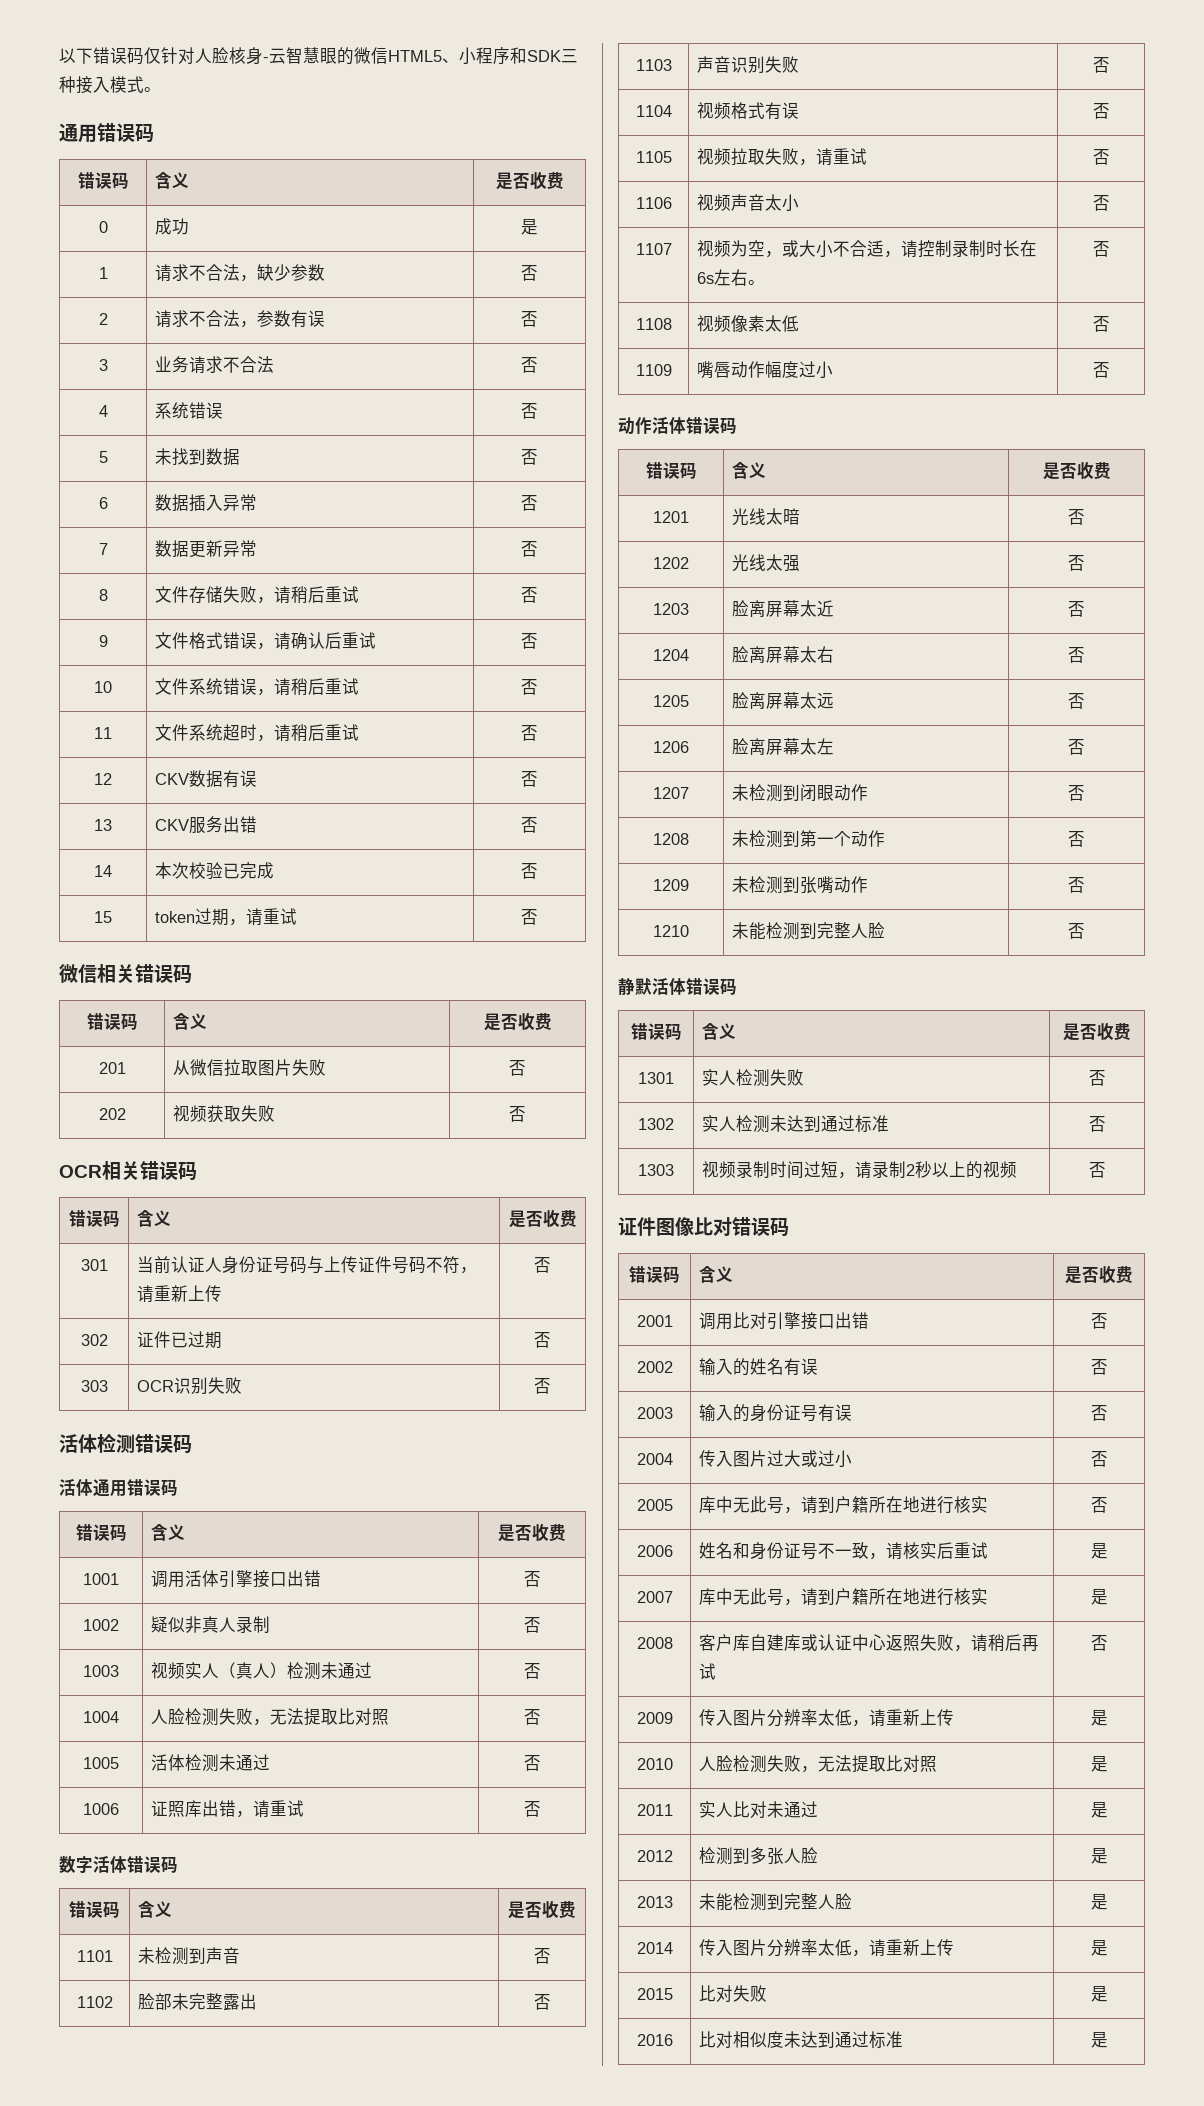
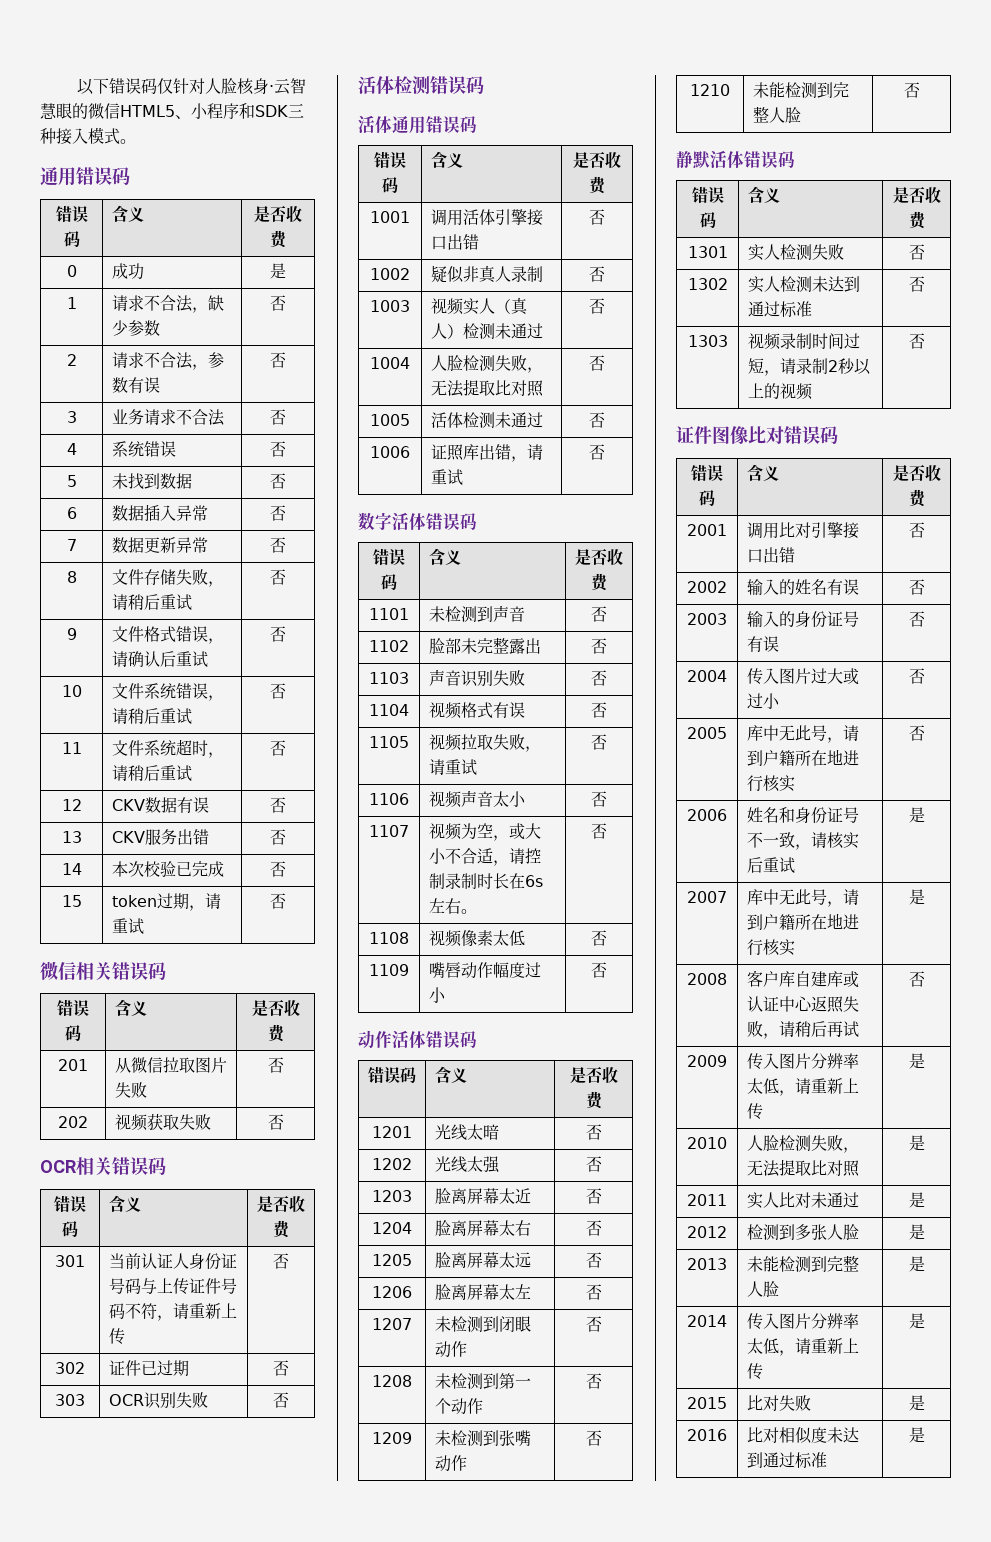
[263,57,269,62] - -> [268,85,274,92] ·

